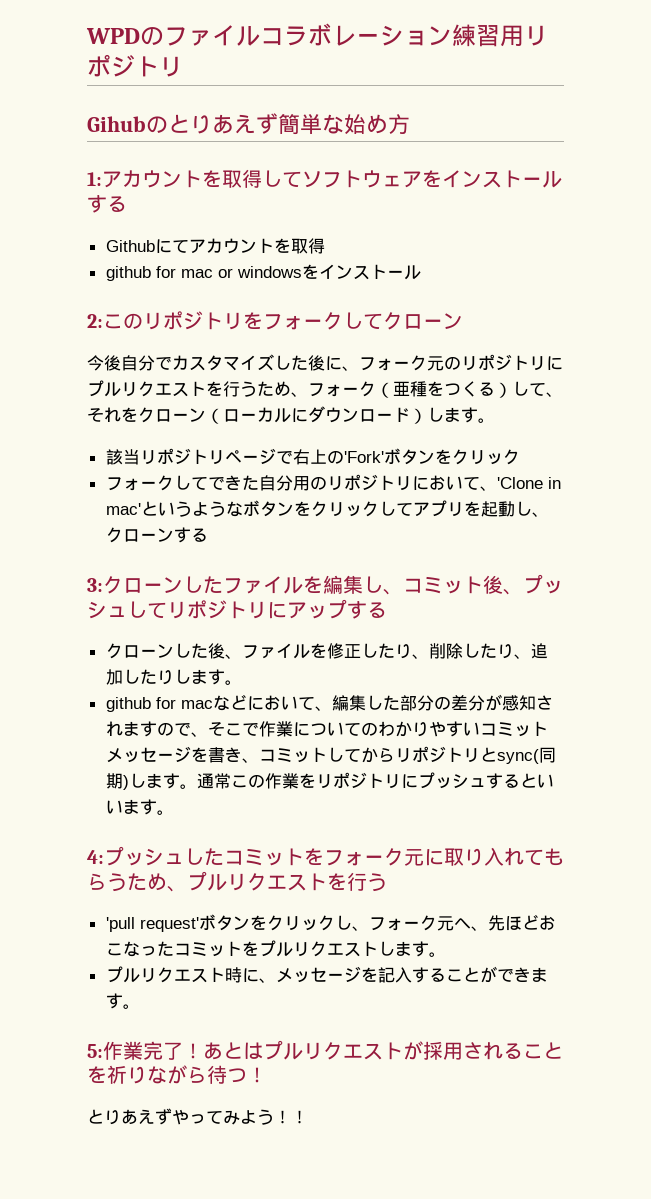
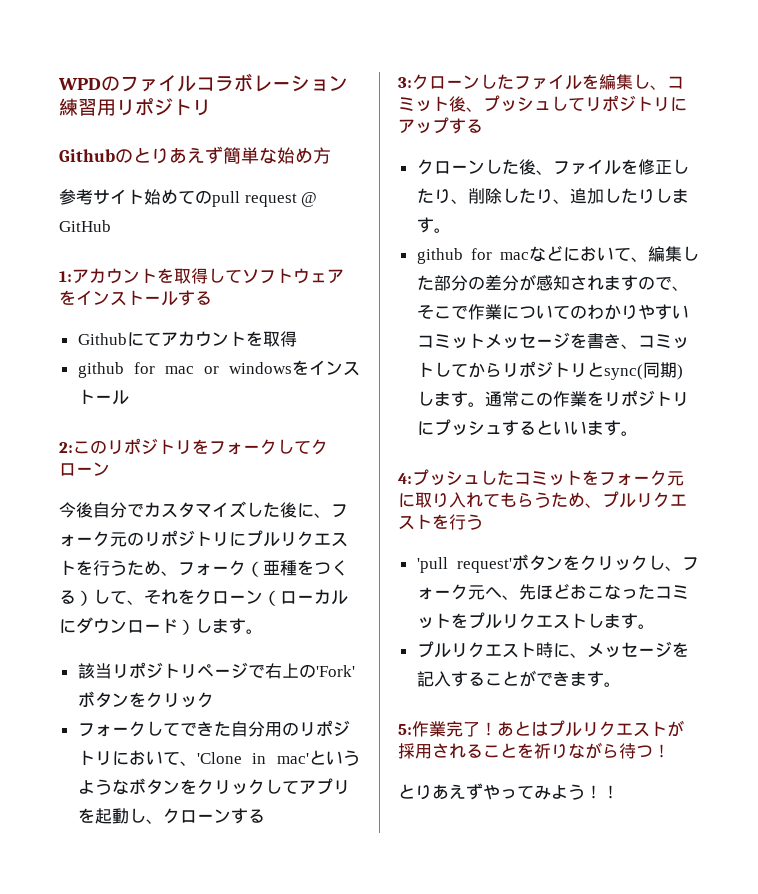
[87,116,146,132] Gihub -> [59,149,115,162] Github
(410, 124) none -> [59,189,318,207] [59,220,111,232] // 参考サイト始めてのpull request @ GitHub

